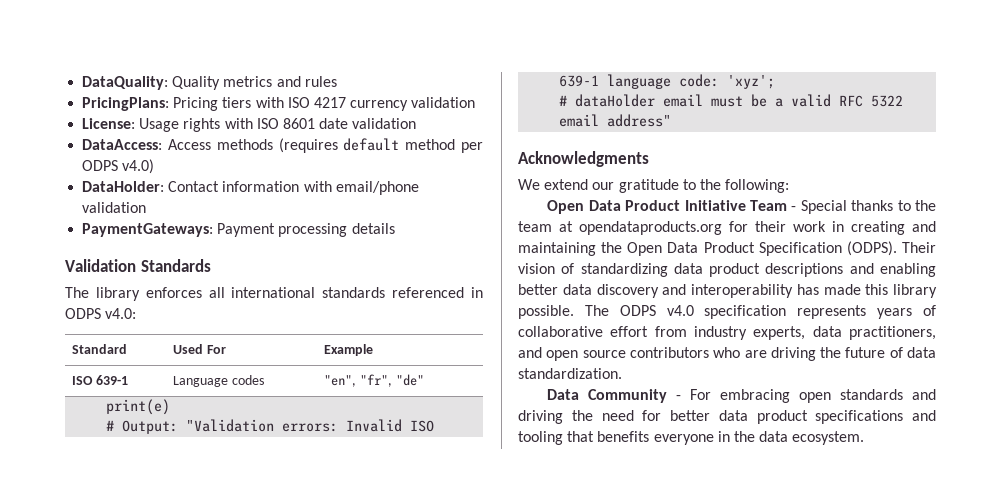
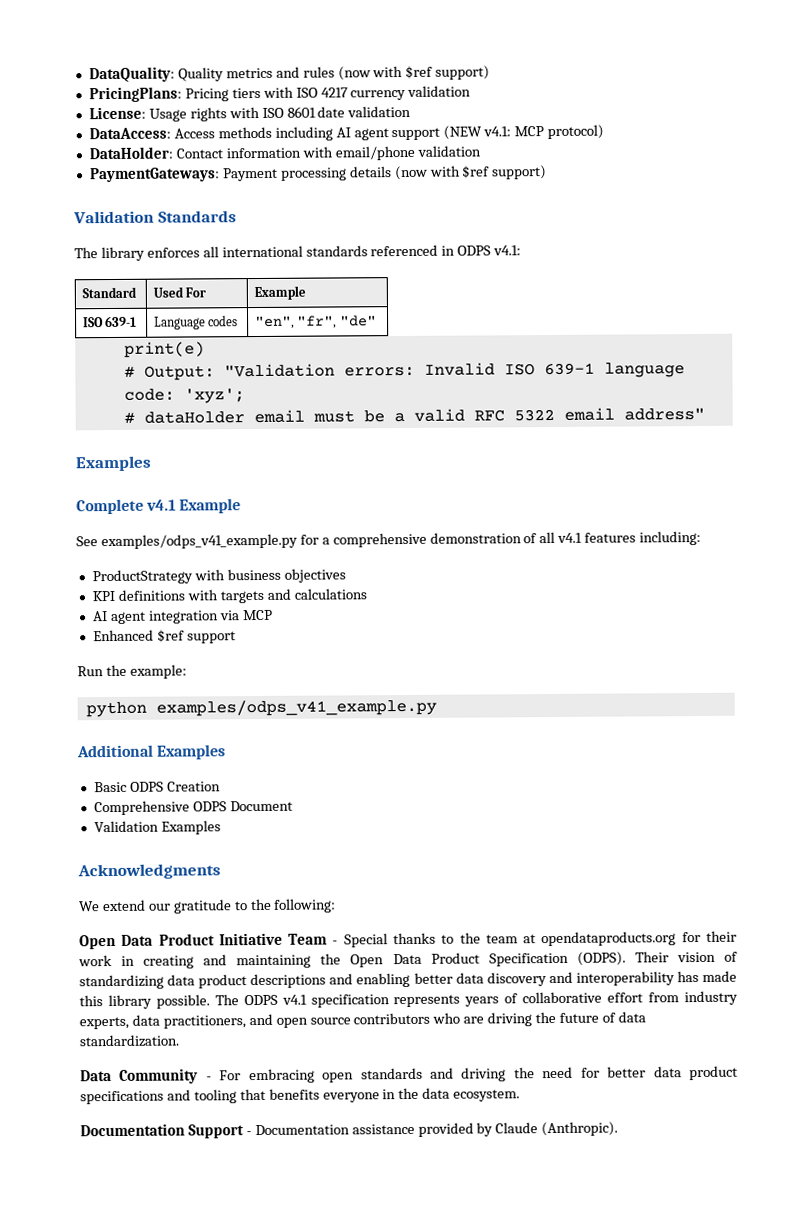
(337, 81) none -> [337,65,491,81] (now with $ref support)
[278,138,483,153] [82,159,155,174] (requires default method per ODPS v4.0) -> [274,124,605,141] including AI agent support (NEW v4.1: MCP protocol)
(395, 228) none -> [394,165,548,181] (now with $ref support)
[105,308,137,319] v4.0: -> [493,245,522,256] v4.1:
(672, 120) none -> [75,455,152,472] [76,498,242,515] [76,530,702,550] [91,568,346,585] [91,588,367,604] [92,609,273,625] [92,629,236,644] [77,664,187,679] [85,698,437,718] [76,744,227,760] [93,781,221,793] [93,800,293,816] [93,820,221,835] // Examples // Complete v4.1 Example // See examples/odps_v41_example.py for a comprehensive demonstration of all v4.1 features including: // ProductStrategy with business objectives // KPI definitions with targets and calculations // AI agent integration via MCP // Enhanced $ref support // Run the example: // python examples/odps_v41_example.py // Additional Examples // Basic ODPS Creation // Comprehensive ODPS Document // Validation Examples
[666,305,694,316] v4.0 -> [281,994,307,1005] v4.1
(865, 438) none -> [80,1121,619,1139] // Documentation Support - Documentation assistance provided by Claude (Anthropic).

